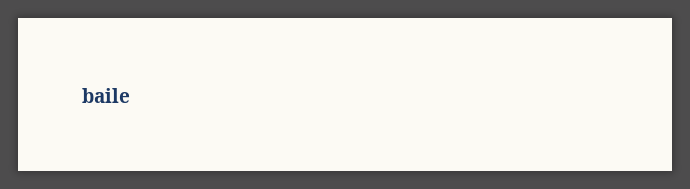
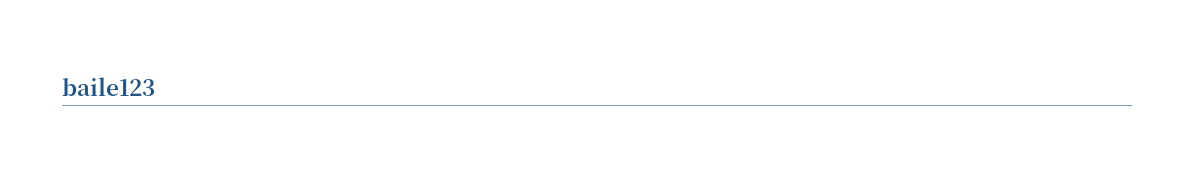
[82,88,130,103] baile -> [62,77,155,96] baile123

